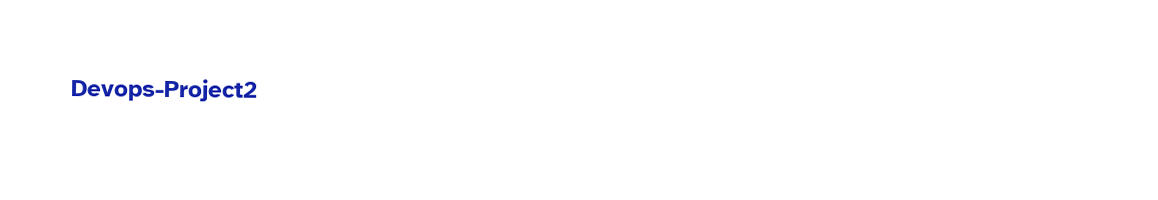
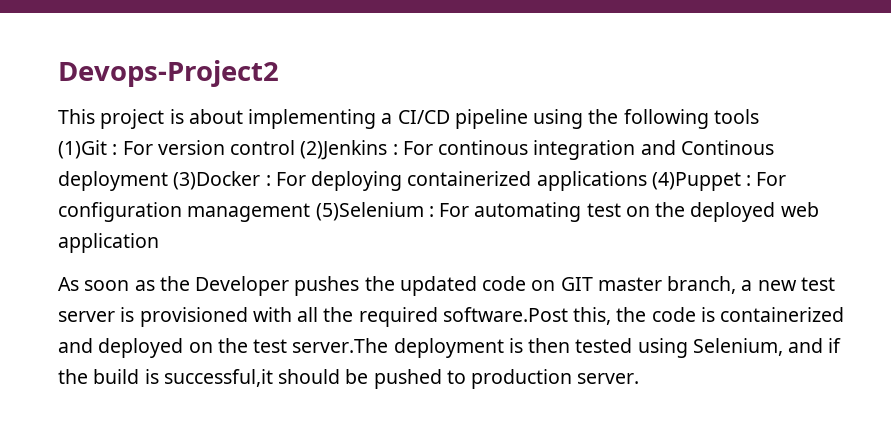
(258, 90) none -> [58,109,759,129] [58,140,774,160] [58,171,787,191] [58,202,819,222] [58,233,159,253] [58,276,835,296] [58,307,845,327] [58,338,842,358] [58,369,640,389] // This project is about implementing a CI/CD pipeline using the following tools // (1)Git : For version control (2)Jenkins : For continous integration and Continous deployment (3)Docker : For deploying containerized applications (4)Puppet : For configuration management (5)Selenium : For automating test on the deployed web application // As soon as the Developer pushes the updated code on GIT master branch, a new test server is provisioned with all the required software.Post this, the code is containerized and deployed on the test server.The deployment is then tested using Selenium, and if the build is successful,it should be pushed to production server.

